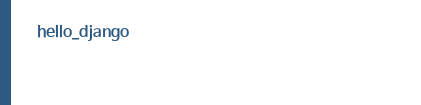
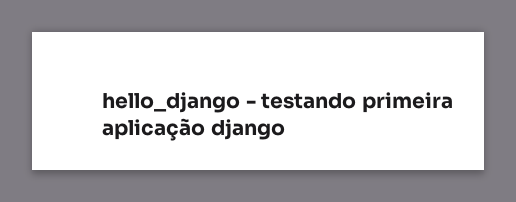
(129, 33) none -> [245,92,453,113] [102,118,285,141] - testando primeira aplicação django

